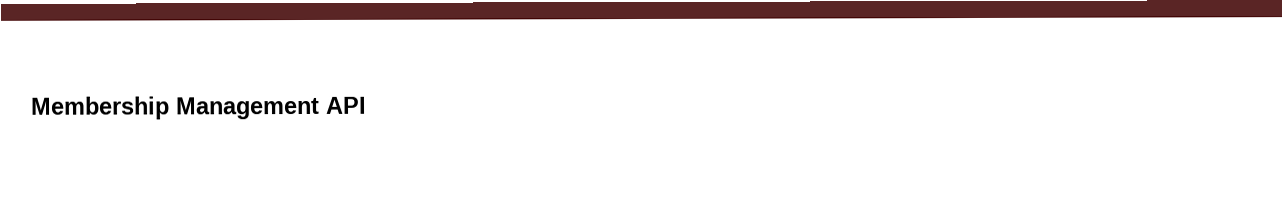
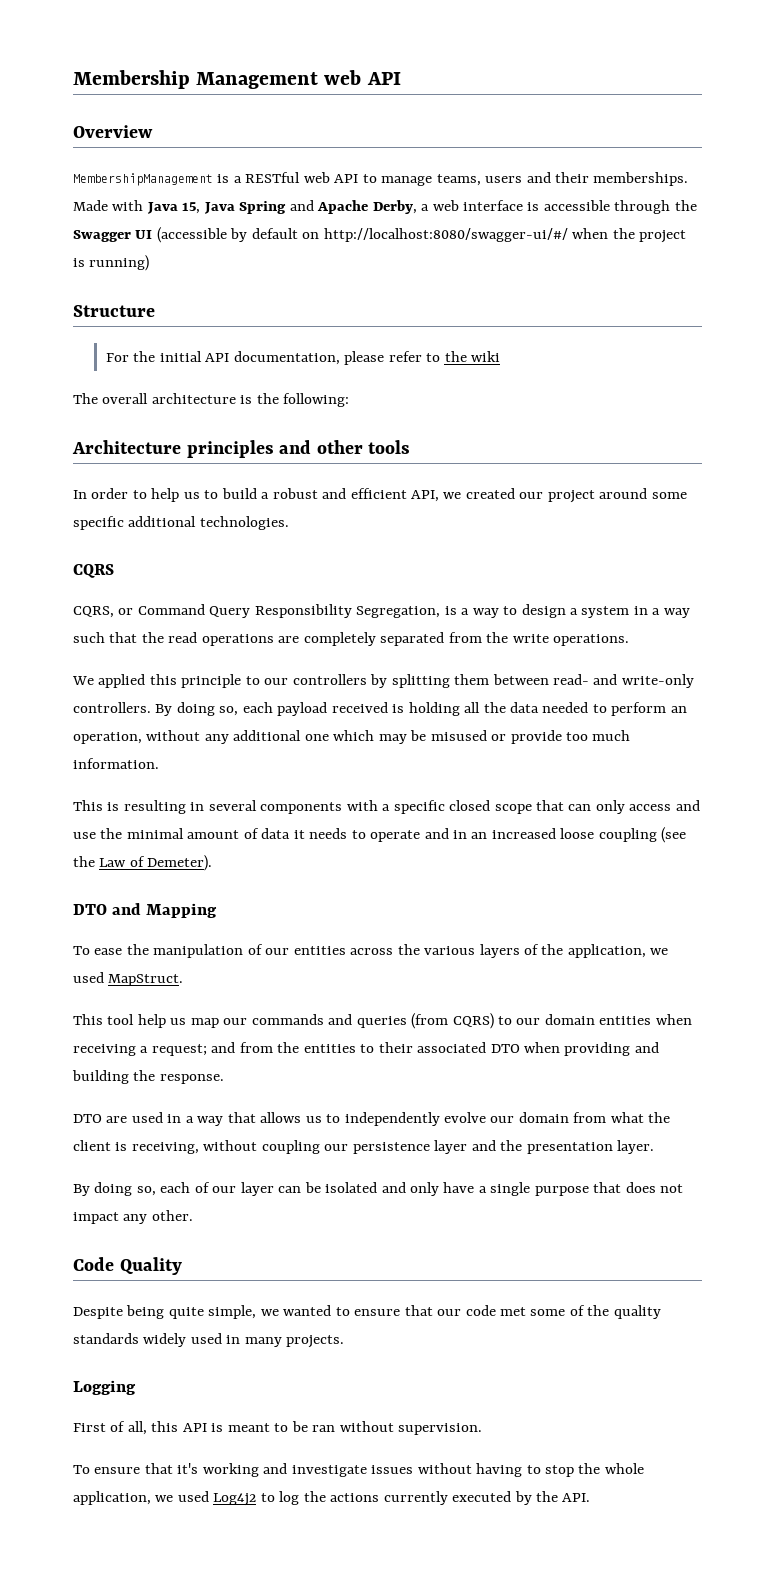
[325,96,367,114] API -> [324,70,401,85] [73,125,153,138] [73,172,689,186] [73,200,697,214] [73,227,687,243] [73,255,150,271] [73,305,155,317] [105,351,500,365] [73,393,350,407] [72,440,411,458] [73,488,687,503] [73,516,289,530] [73,564,114,578] [73,604,690,618] [73,632,630,646] [72,674,694,688] [73,702,687,716] [73,730,631,744] [73,758,159,769] [73,800,700,814] [73,827,687,843] [73,855,213,871] [73,903,217,918] [73,944,669,958] [73,972,184,986] [73,1013,692,1029] [73,1042,659,1056] [72,1070,224,1084] [73,1112,671,1126] [73,1140,655,1154] [73,1182,684,1196] [73,1210,193,1224] [73,1257,182,1275] [73,1305,661,1319] [73,1333,345,1348] [73,1380,136,1395] [73,1421,483,1435] [73,1463,644,1477] [73,1491,591,1506] web API // Overview // MembershipManagement is a RESTful web API to manage teams, users and their memberships. Made with Java 15, Java Spring and Apache Derby, a web interface is accessible through the Swagger UI (accessible by default on http://localhost:8080/swagger-ui/#/ when the project is running) // Structure // For the initial API documentation, please refer to the wiki // The overall architecture is the following: // Architecture principles and other tools // In order to help us to build a robust and efficient API, we created our project around some specific additional technologies. // CQRS // CQRS, or Command Query Responsibility Segregation, is a way to design a system in a way such that the read operations are completely separated from the write operations. // We applied this principle to our controllers by splitting them between read- and write-only controllers. By doing so, each payload received is holding all the data needed to perform an operation, without any additional one which may be misused or provide too much information. // This is resulting in several components with a specific closed scope that can only access and use the minimal amount of data it needs to operate and in an increased loose coupling (see the Law of Demeter). // DTO and Mapping // To ease the manipulation of our entities across the various layers of the application, we used MapStruct. // This tool help us map our commands and queries (from CQRS) to our domain entities when receiving a request; and from the entities to their associated DTO when providing and building the response. // DTO are used in a way that allows us to independently evolve our domain from what the client is receiving, without coupling our persistence layer and the presentation layer. // By doing so, each of our layer can be isolated and only have a single purpose that does not impact any other. // Code Quality // Despite being quite simple, we wanted to ensure that our code met some of the quality standards widely used in many projects. // Logging // First of all, this API is meant to be ran without supervision. // To ensure that it's working and investigate issues without having to stop the whole application, we used Log4j2 to log the actions currently executed by the API.

